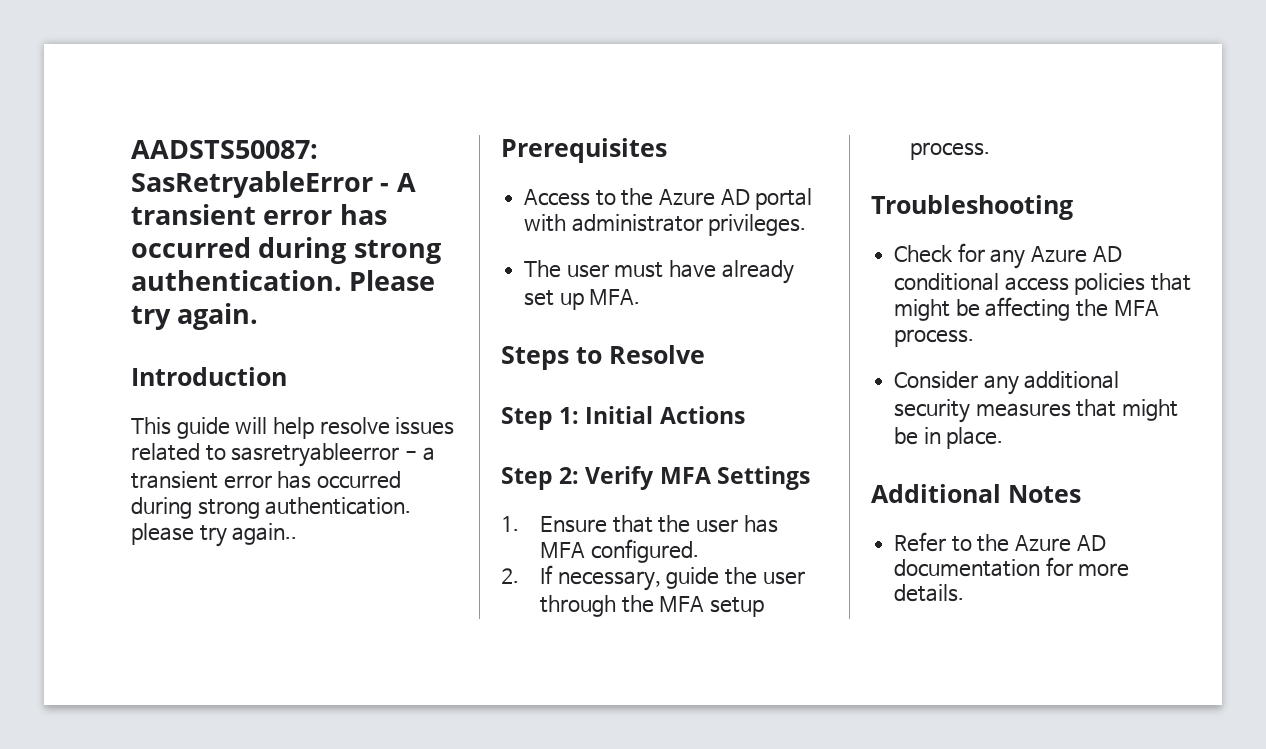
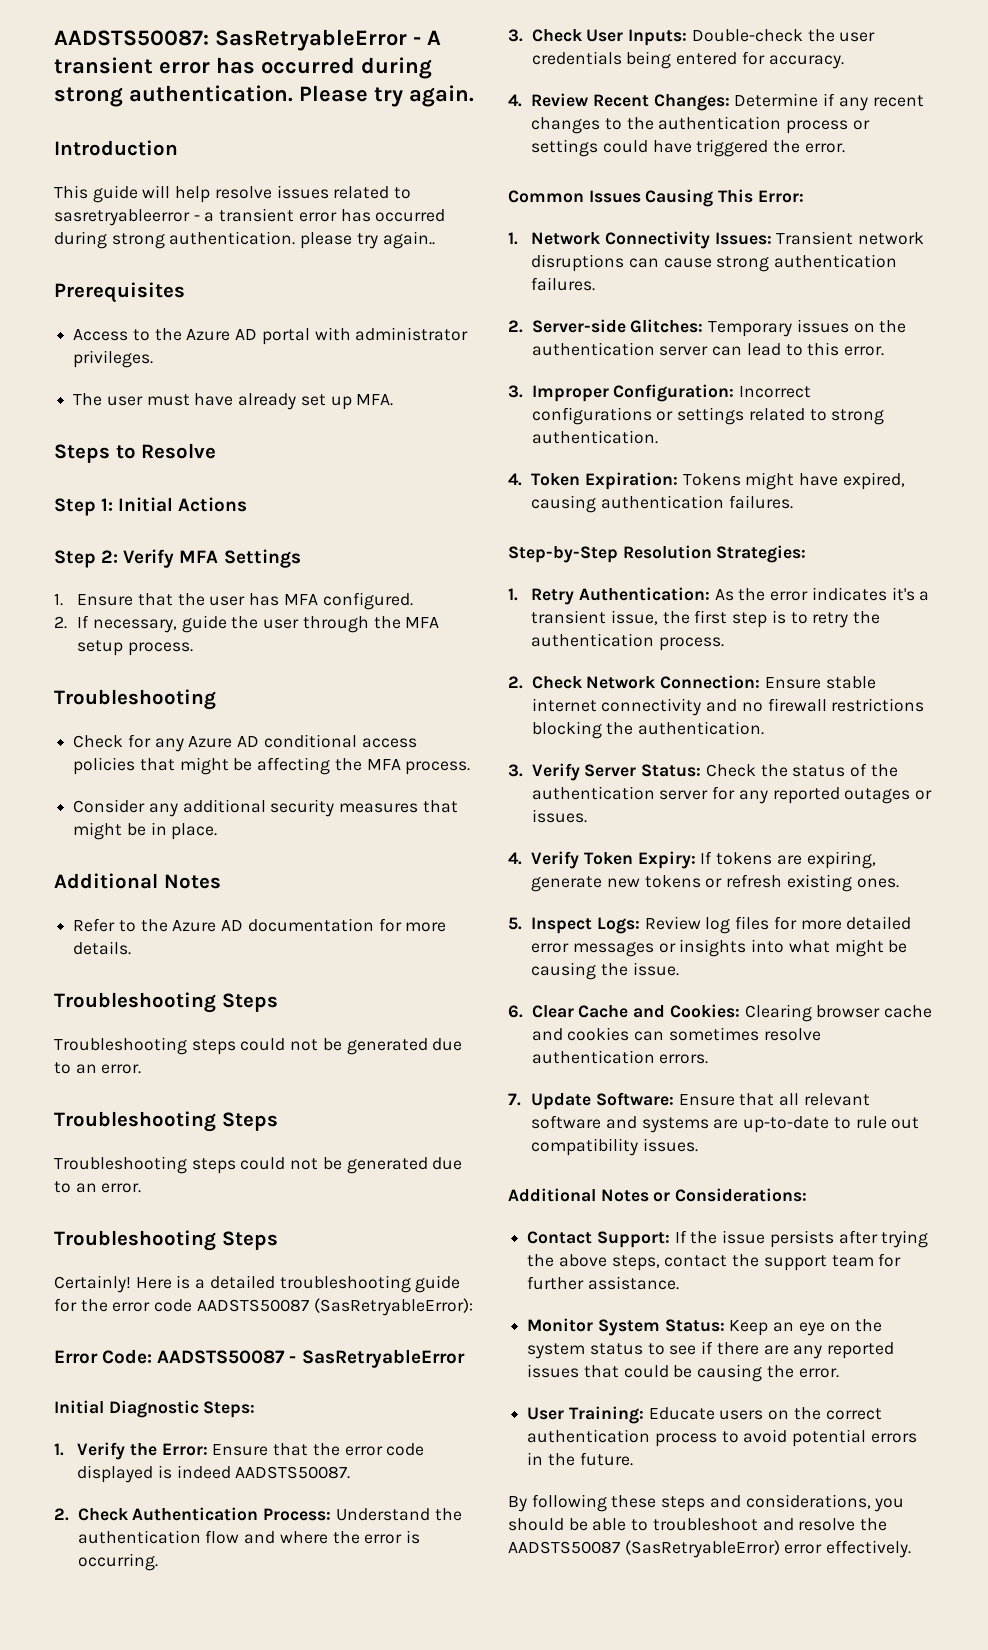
(965, 593) none -> [54,992,278,1013] [54,1037,463,1055] [54,1062,142,1074] [54,1111,278,1132] [54,1156,463,1174] [54,1181,142,1193] [54,1230,278,1251] [54,1275,461,1293] [54,1298,473,1316] [54,1349,465,1368] [54,1400,256,1418] [54,1442,425,1460] [77,1465,351,1483] [54,1507,462,1521] [77,1530,421,1544] [77,1553,158,1571] [508,29,876,46] [531,51,844,69] [508,93,924,111] [531,116,870,134] [531,139,845,157] [508,189,804,207] [508,231,925,249] [531,254,898,272] [531,277,596,291] [508,319,907,337] [531,342,885,356] [508,384,812,402] [531,407,885,425] [531,430,658,444] [508,472,905,490] [531,495,793,513] [508,545,807,563] [508,587,930,605] [531,610,881,628] [531,633,724,651] [508,675,876,689] [531,698,925,716] [531,721,765,739] [508,763,898,781] [531,786,933,804] [531,809,587,823] [508,851,876,869] [531,874,899,892] [508,916,912,934] [531,939,908,957] [531,962,679,980] [508,1004,933,1022] [531,1027,821,1041] [531,1050,709,1064] [508,1092,870,1110] [531,1115,920,1133] [531,1138,698,1156] [508,1188,808,1202] [527,1230,929,1248] [527,1253,902,1271] [527,1276,679,1290] [527,1318,883,1336] [527,1341,895,1359] [527,1364,839,1382] [527,1406,882,1424] [527,1429,917,1447] [527,1452,633,1466] [508,1494,905,1512] [508,1518,888,1531] [508,1540,912,1558] // Troubleshooting Steps // Troubleshooting steps could not be generated due to an error. // Troubleshooting Steps // Troubleshooting steps could not be generated due to an error. // Troubleshooting Steps // Certainly! Here is a detailed troubleshooting guide for the error code AADSTS50087 (SasRetryableError): // Error Code: AADSTS50087 - SasRetryableError // Initial Diagnostic Steps: // 1. Verify the Error: Ensure that the error code displayed is indeed AADSTS50087. // 2. Check Authentication Process: Understand the authentication flow and where the error is occurring. // 3. Check User Inputs: Double-check the user credentials being entered for accuracy. // 4. Review Recent Changes: Determine if any recent changes to the authentication process or settings could have triggered the error. // Common Issues Causing This Error: // 1. Network Connectivity Issues: Transient network disruptions can cause strong authentication failures. // 2. Server-side Glitches: Temporary issues on the authentication server can lead to this error. // 3. Improper Configuration: Incorrect configurations or settings related to strong authentication. // 4. Token Expiration: Tokens might have expired, causing authentication failures. // Step-by-Step Resolution Strategies: // 1. Retry Authentication: As the error indicates it's a transient issue, the first step is to retry the authentication process. // 2. Check Network Connection: Ensure stable internet connectivity and no firewall restrictions blocking the authentication. // 3. Verify Server Status: Check the status of the authentication server for any reported outages or issues. // 4. Verify Token Expiry: If tokens are expiring, generate new tokens or refresh existing ones. // 5. Inspect Logs: Review log files for more detailed error messages or insights into what might be causing the issue. // 6. Clear Cache and Cookies: Clearing browser cache and cookies can sometimes resolve authentication errors. // 7. Update Software: Ensure that all relevant software and systems are up-to-date to rule out compatibility issues. // Additional Notes or Considerations: // Contact Support: If the issue persists after trying the above steps, contact the support team for further assistance. // Monitor System Status: Keep an eye on the system status to see if there are any reported issues that could be causing the error. // User Training: Educate users on the correct authentication process to avoid potential errors in the future. // By following these steps and considerations, you should be able to troubleshoot and resolve the AADSTS50087 (SasRetryableError) error effectively.

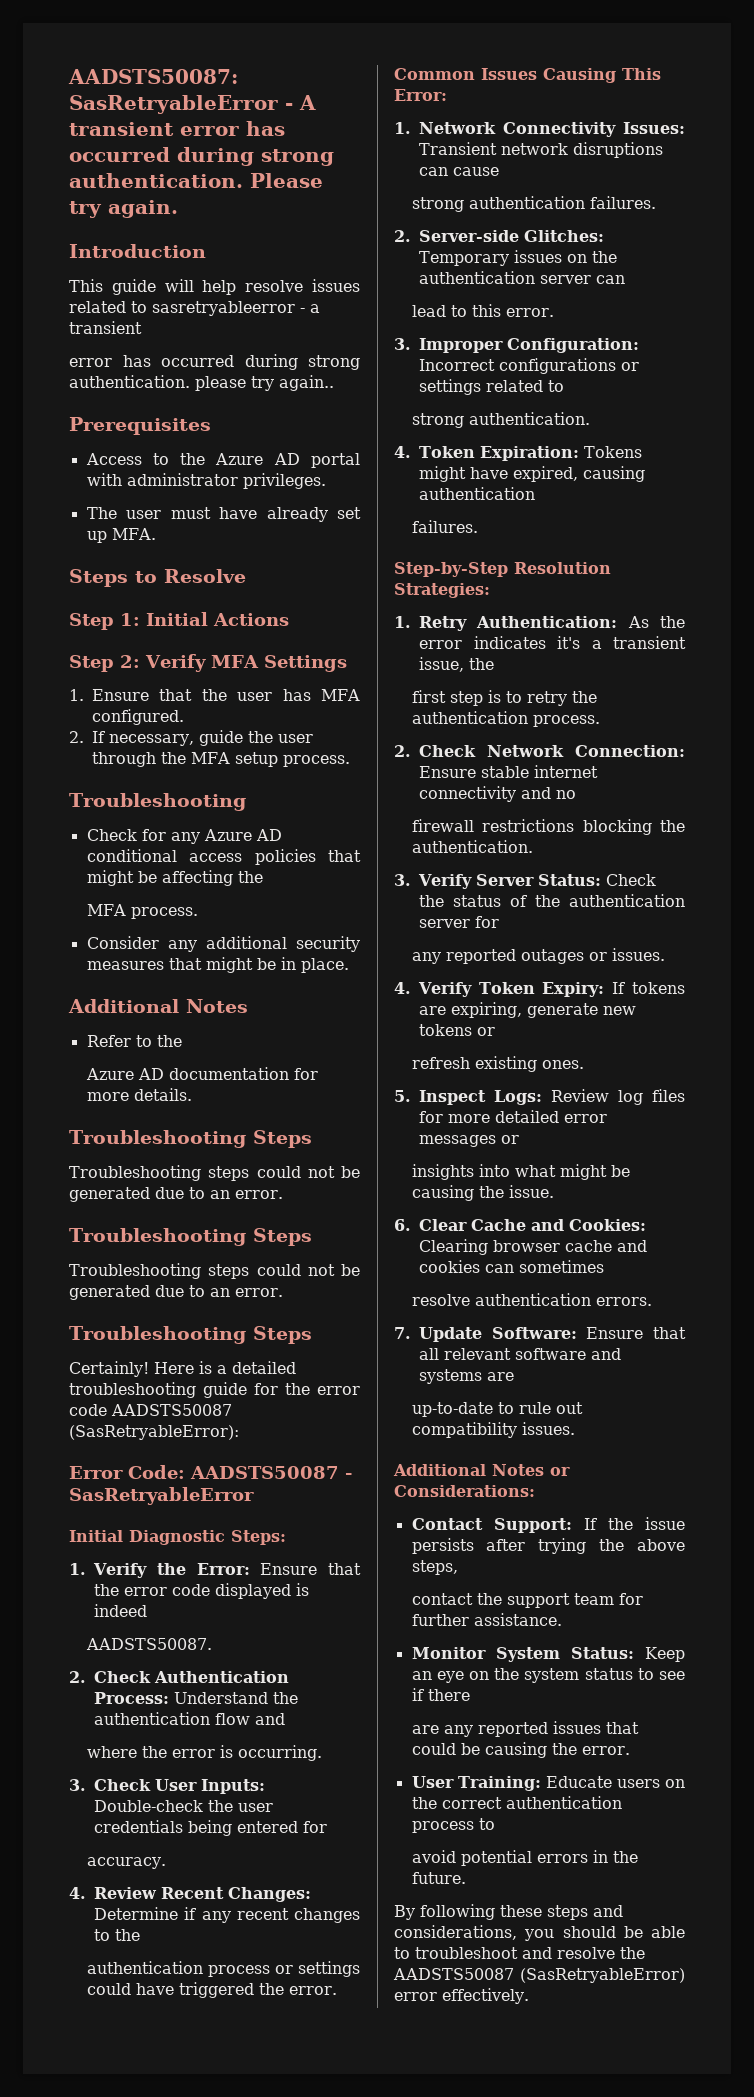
(295, 215) none -> (142, 327) //
(362, 764) none -> (263, 877) //
(168, 925) none -> (182, 1041) //
(231, 1472) none -> (147, 1610) //
(276, 1537) none -> (285, 1719) //
(765, 58) none -> (327, 1827) //
(654, 123) none -> (140, 1935) //
(712, 263) none -> (499, 171) //
(743, 351) none -> (625, 279) //
(827, 415) none -> (564, 386) //
(724, 502) none -> (535, 493) //
(690, 617) none -> (494, 664) //
(763, 707) none -> (576, 794) //
(736, 793) none -> (499, 922) //
(723, 883) none -> (495, 1031) //
(676, 948) none -> (519, 1139) //
(759, 1034) none -> (604, 1266) //
(739, 1124) none -> (514, 1376) //
(660, 1263) none -> (458, 1567) //
(759, 1348) none -> (470, 1695) //
(739, 1437) none -> (495, 1824) //

